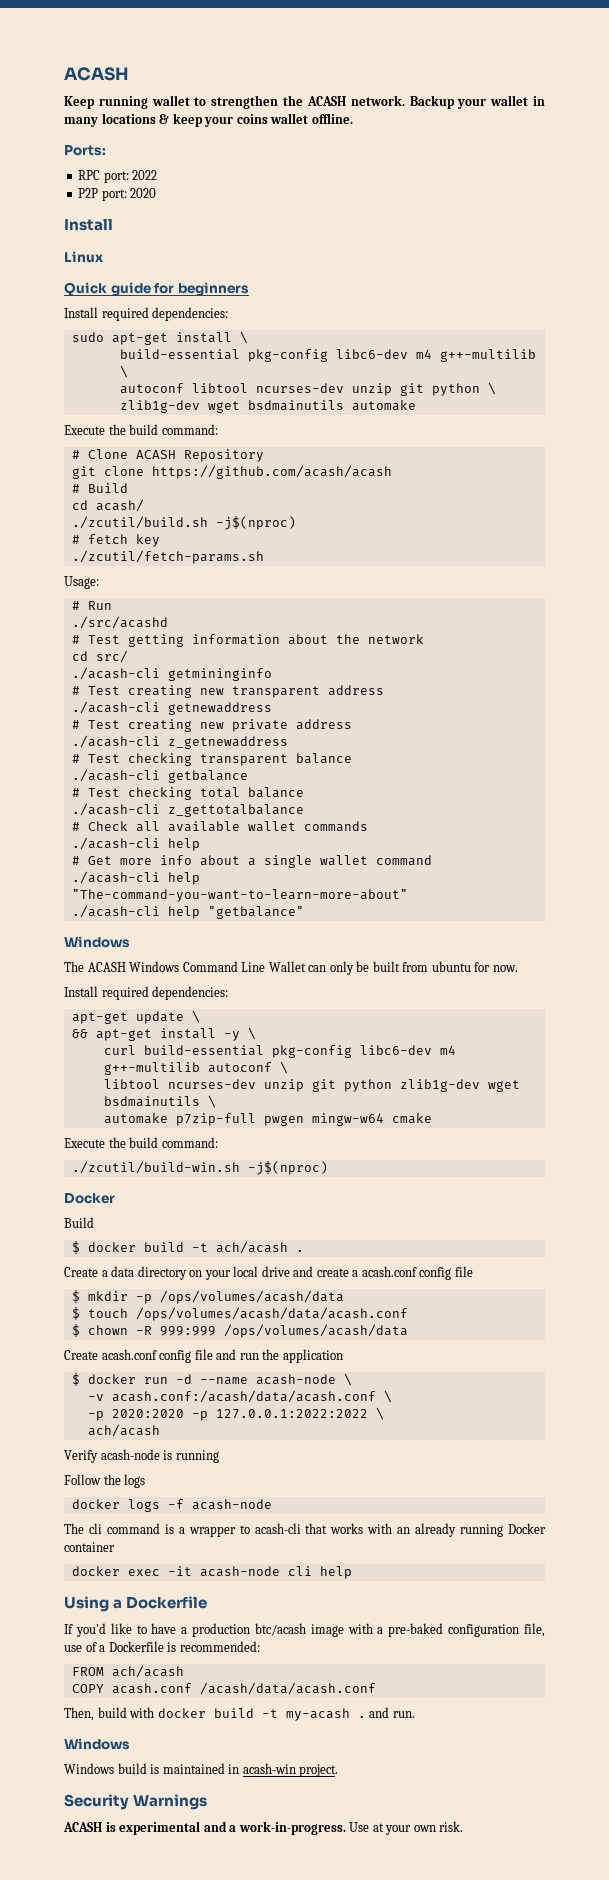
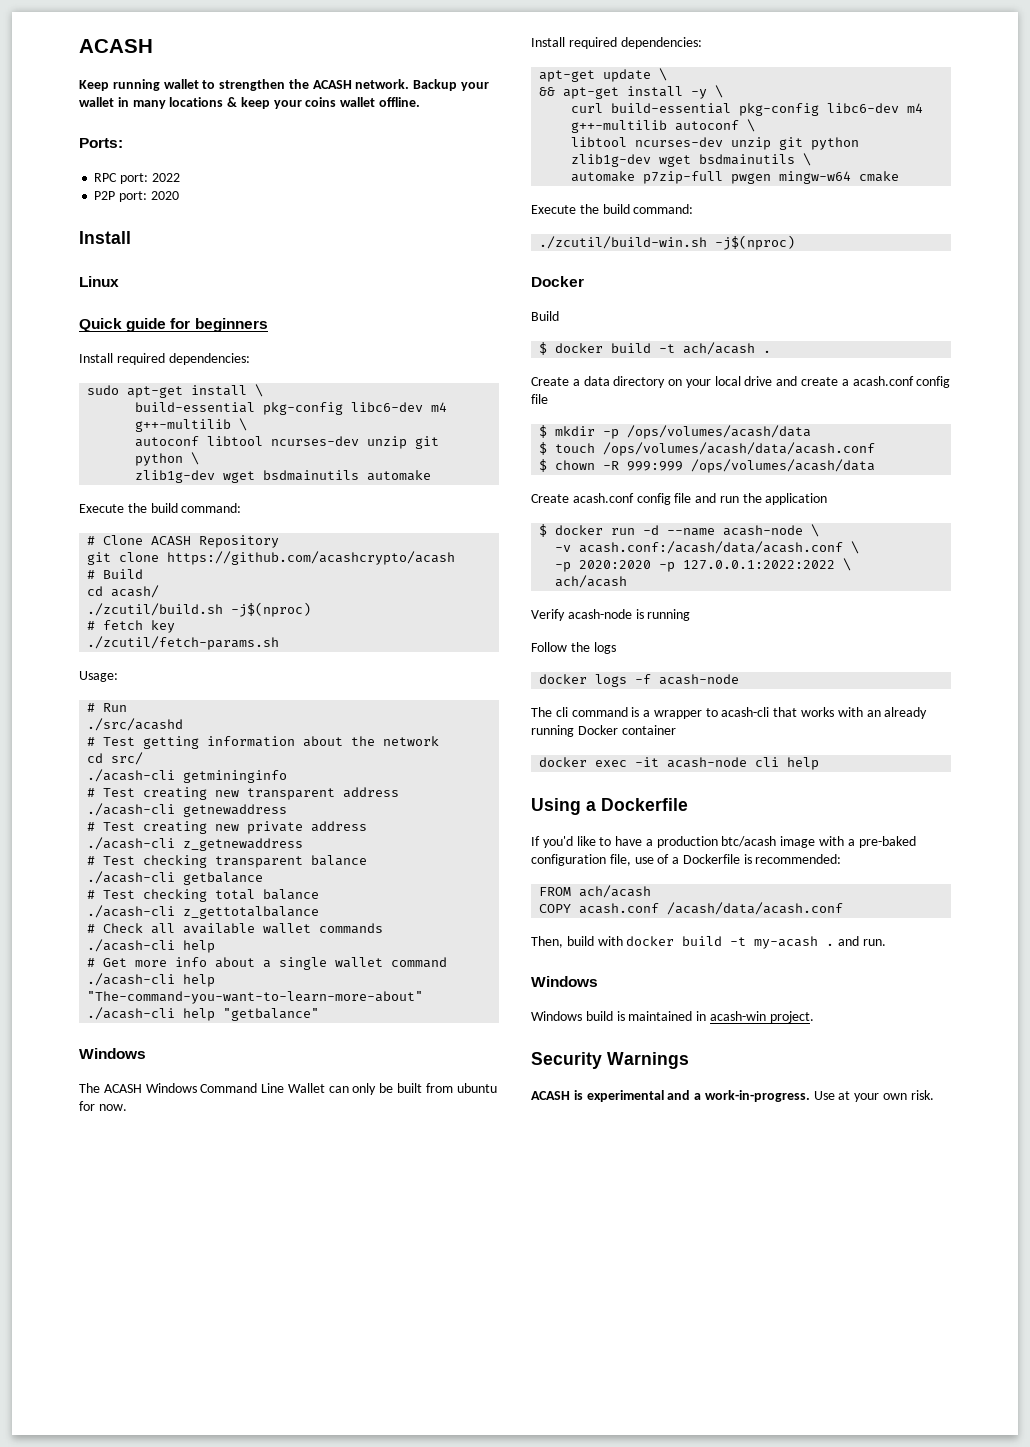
[151,465,392,479] https://github.com/acash/acash -> [167,551,456,565] https://github.com/acashcrypto/acash

